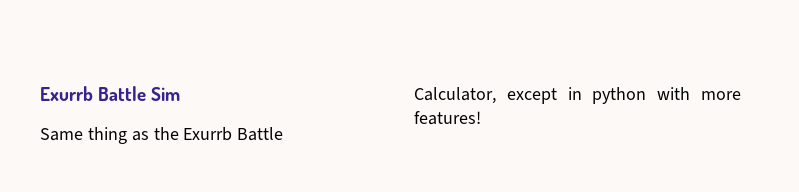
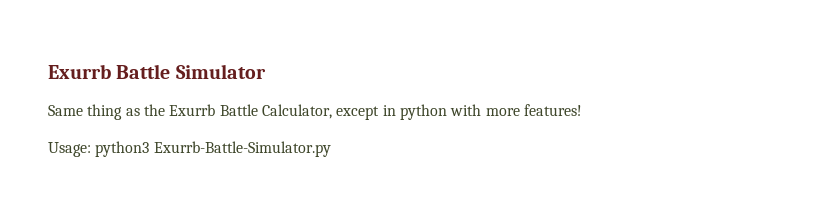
[40,86,181,101] Exurrb Battle Sim -> [48,64,266,79] Exurrb Battle Simulator
(481, 118) none -> [48,141,331,157] // Usage: python3 Exurrb-Battle-Simulator.py

